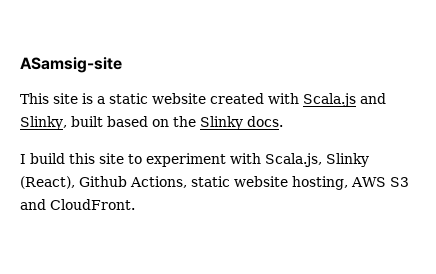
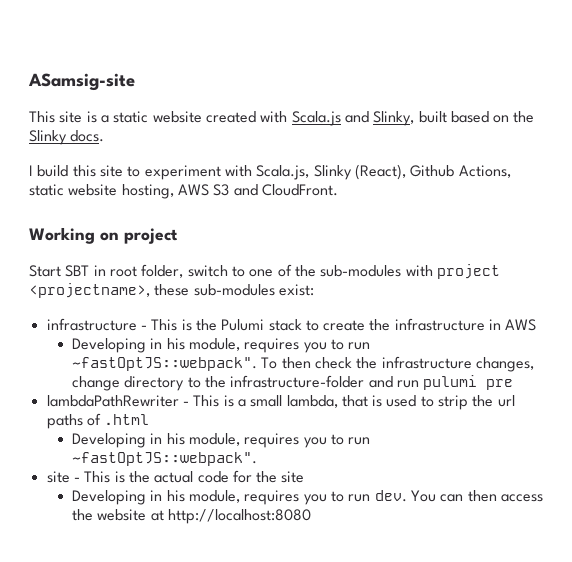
(135, 204) none -> [29,227,178,244] [29,264,500,279] [29,283,314,298] [46,318,537,331] [71,338,371,353] [71,356,534,372] [71,375,514,391] [46,395,515,410] [46,413,150,429] [71,433,371,448] [71,452,257,466] [46,470,305,483] [71,490,543,505] [71,509,311,524] // Working on project // Start SBT in root folder, switch to one of the sub-modules with project <projectname>, these sub-modules exist: // infrastructure - This is the Pulumi stack to create the infrastructure in AWS // Developing in his module, requires you to run ~fastOptJS::webpack". To then check the infrastructure changes, change directory to the infrastructure-folder and run pulumi pre // lambdaPathRewriter - This is a small lambda, that is used to strip the url paths of .html // Developing in his module, requires you to run ~fastOptJS::webpack". // site - This is the actual code for the site // Developing in his module, requires you to run dev. You can then access the website at http://localhost:8080

